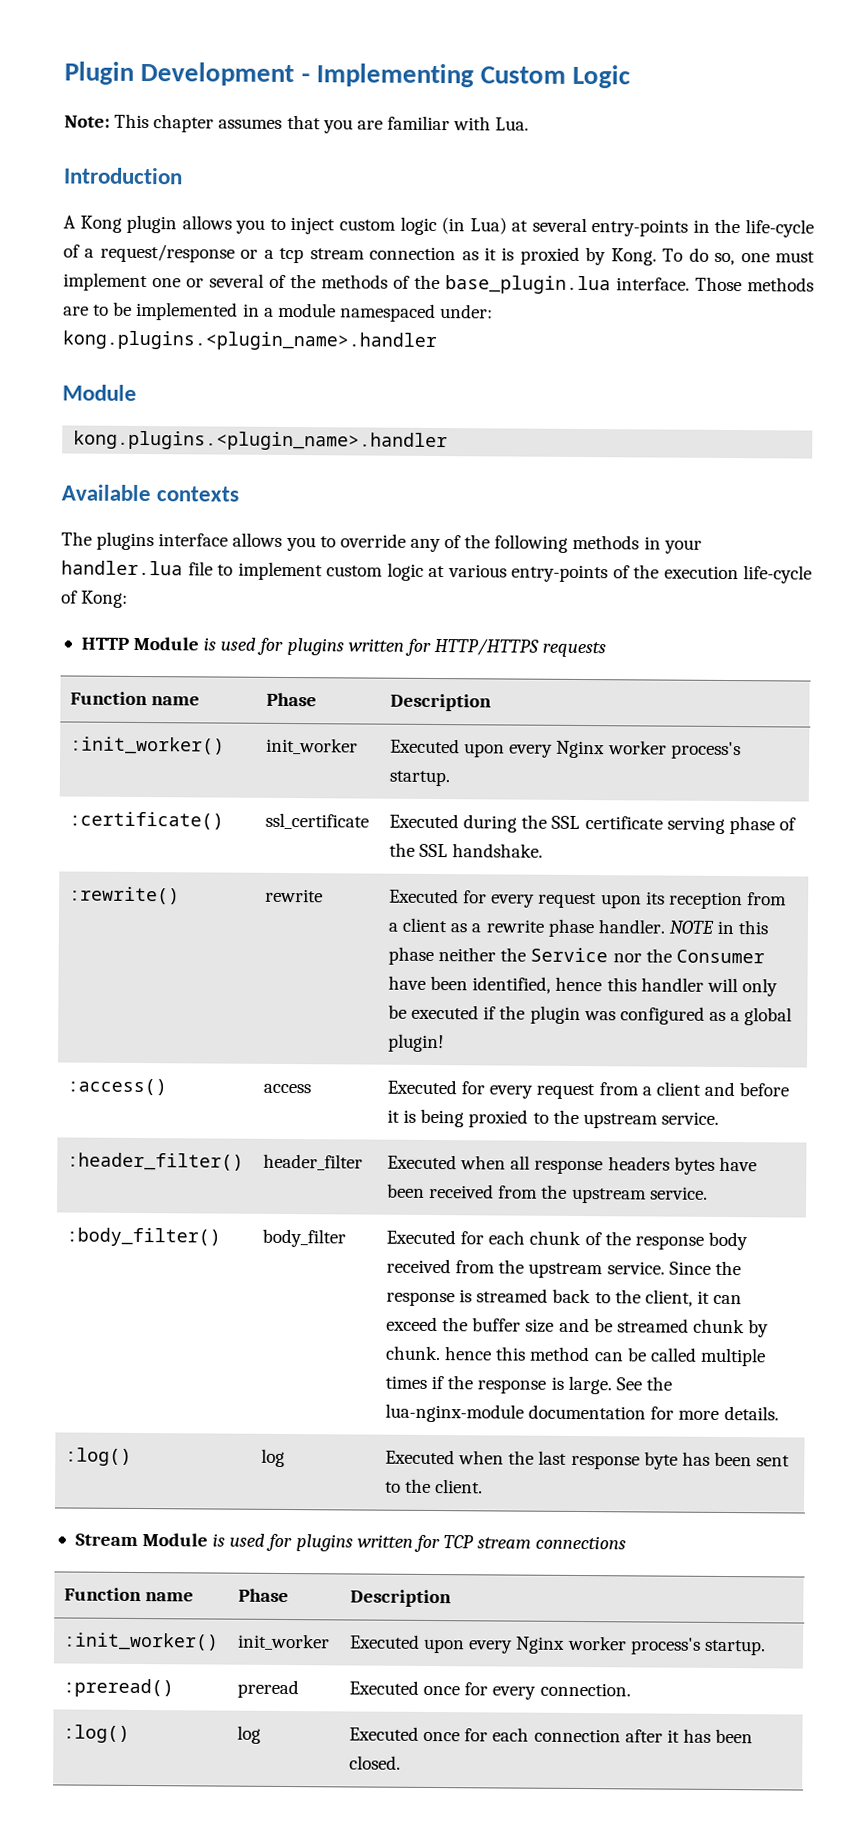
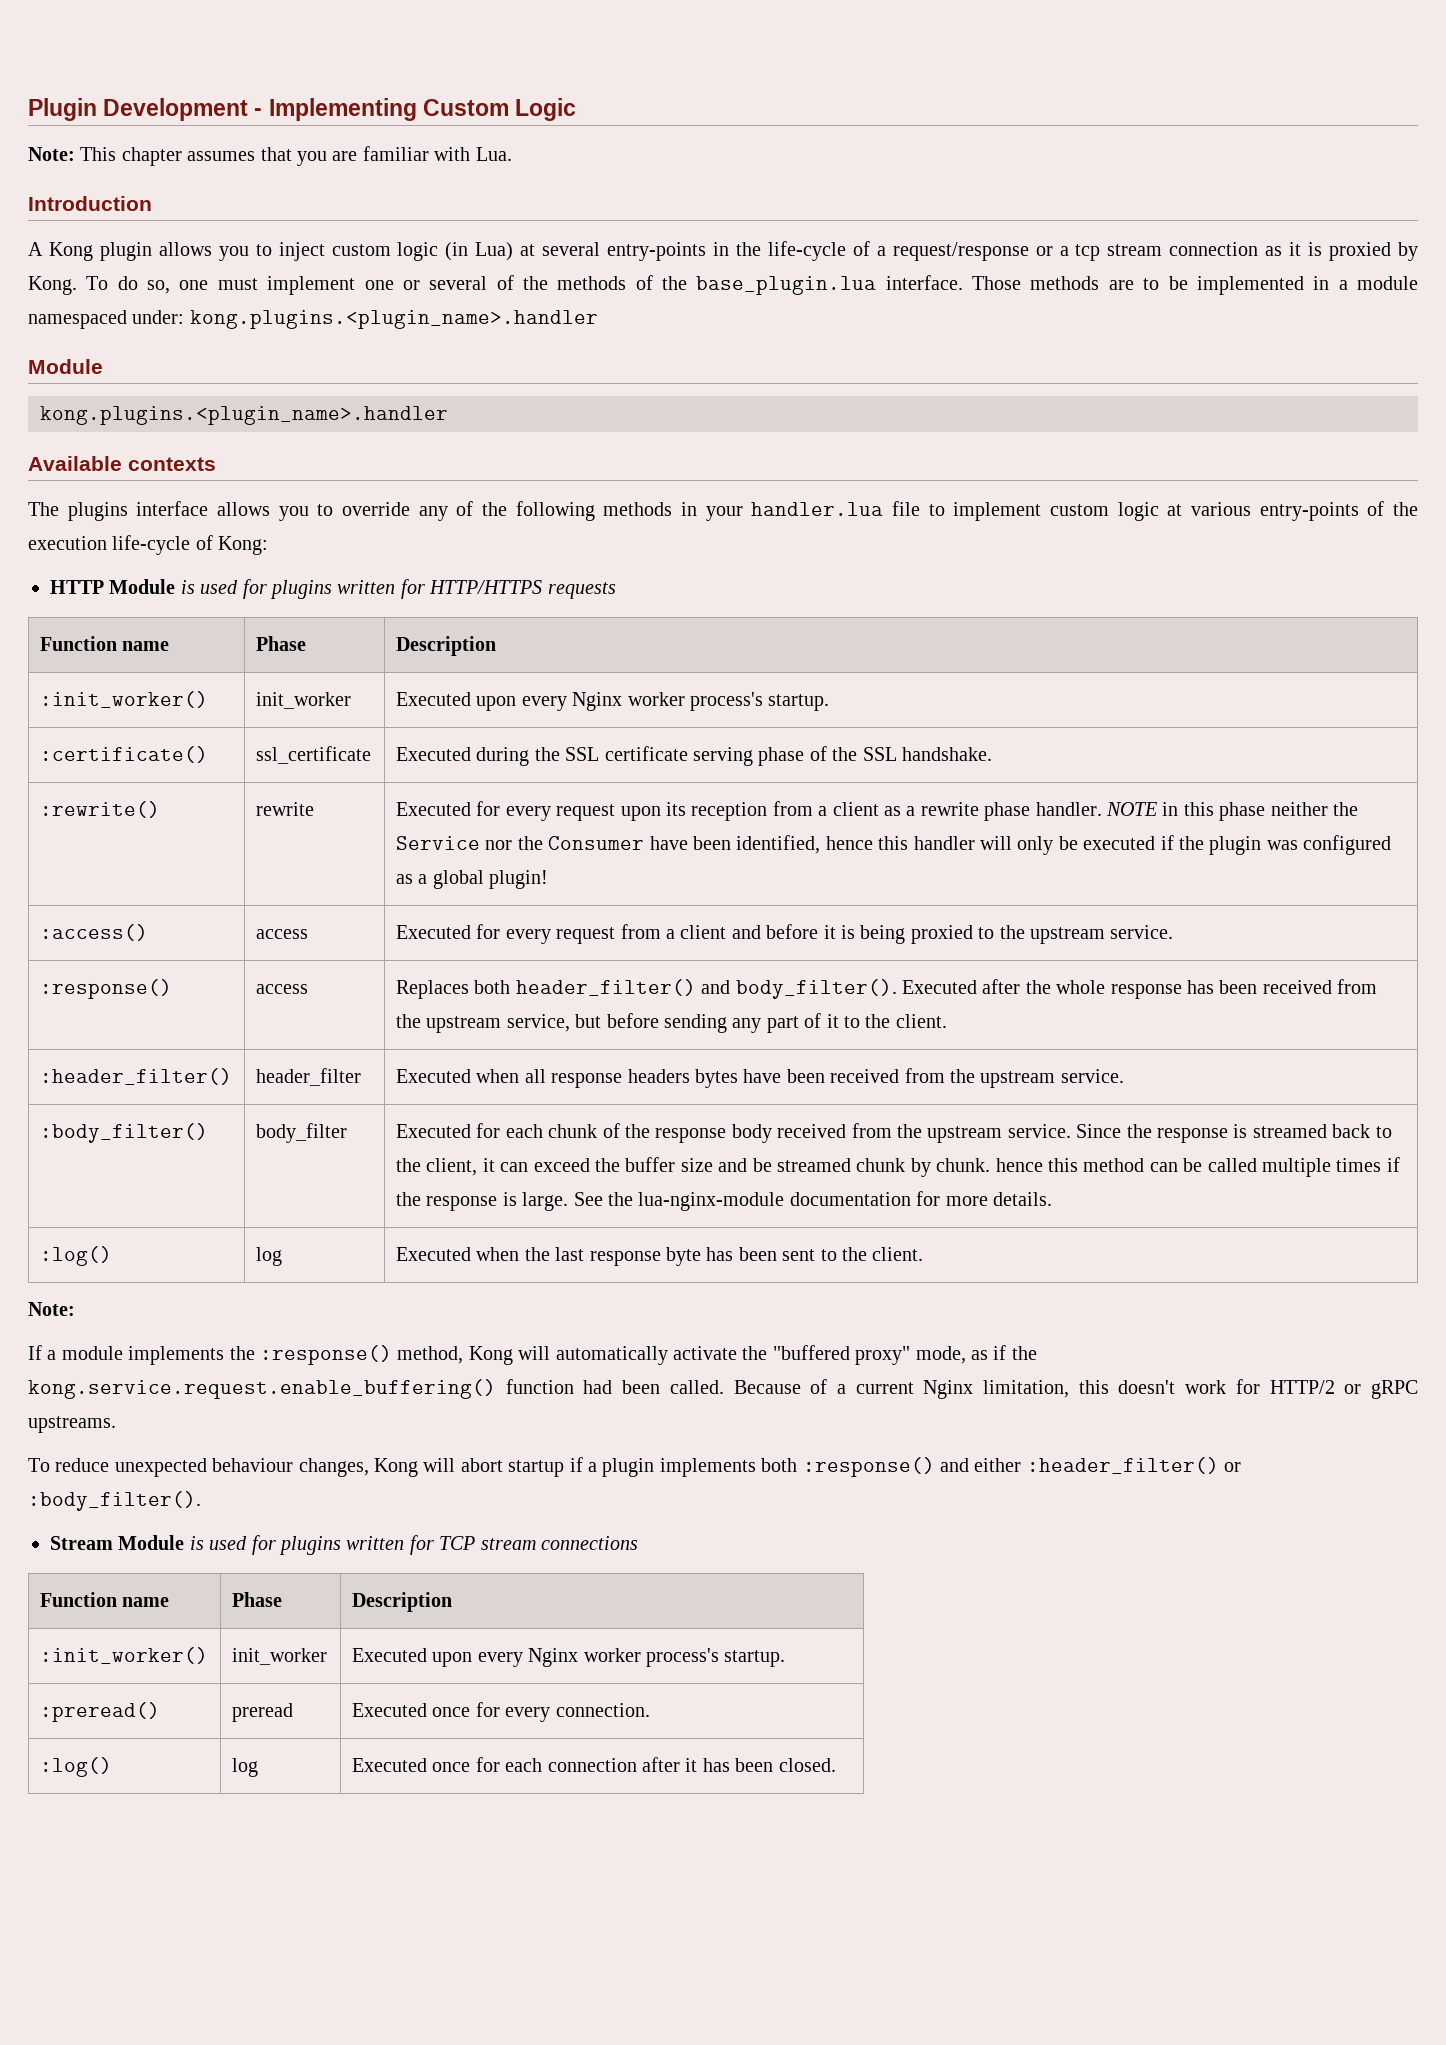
(719, 1118) none -> [39,979,172,999] [255,984,308,994] [395,979,1378,999] [395,1013,947,1033] // :response() | access | Replaces both header_filter() and body_filter(). Executed after the whole response has been received from the upstream service, but before sending any part of it to the client.
(484, 1486) none -> [28,1302,75,1316] [28,1345,1037,1365] [28,1379,1419,1399] [28,1416,116,1433] [28,1457,1242,1477] [28,1491,201,1511] // Note: // If a module implements the :response() method, Kong will automatically activate the "buffered proxy" mode, as if the kong.service.request.enable_buffering() function had been called. Because of a current Nginx limitation, this doesn't work for HTTP/2 or gRPC upstreams. // To reduce unexpected behaviour changes, Kong will abort startup if a plugin implements both :response() and either :header_filter() or :body_filter().

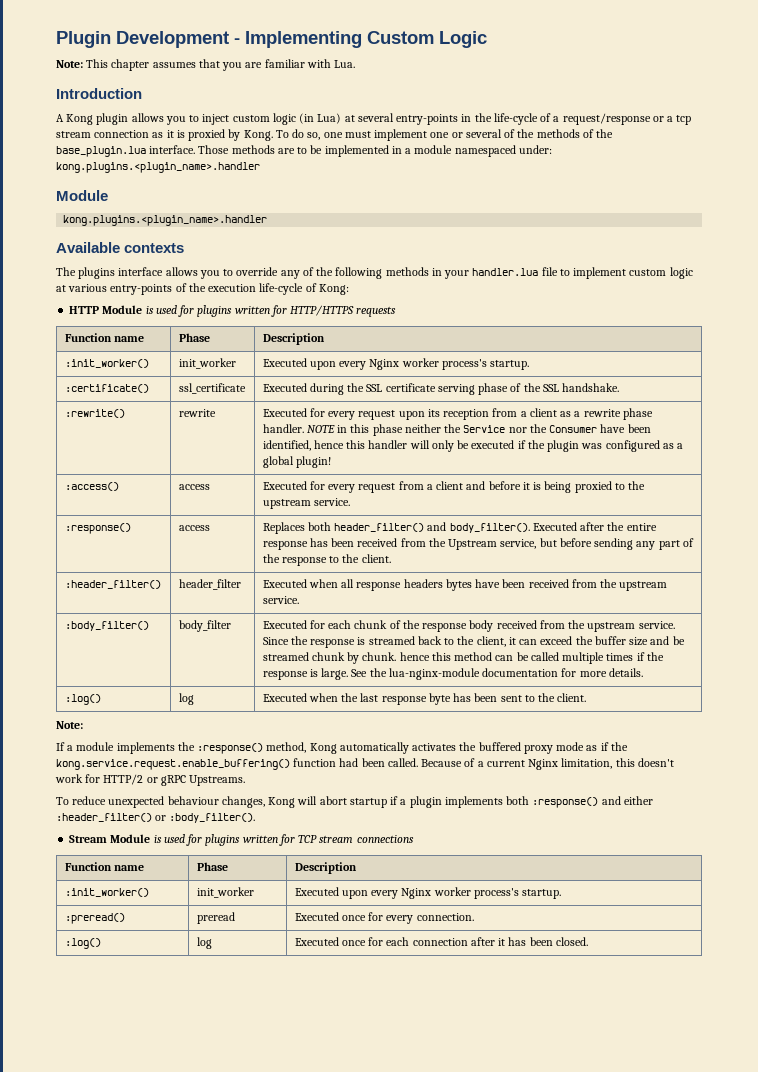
[1056,980,1106,994] whole -> [626,523,657,531] entire
[426,1016,502,1033] upstream -> [448,539,498,550] Upstream
[826,1014,839,1028] it -> [262,554,327,566] the response
[518,1345,966,1365] will automatically activate the "buffered proxy" mode, -> [339,742,585,754] automatically activates the buffered proxy mode
[28,1416,116,1433] upstreams. -> [189,775,246,786] Upstreams.

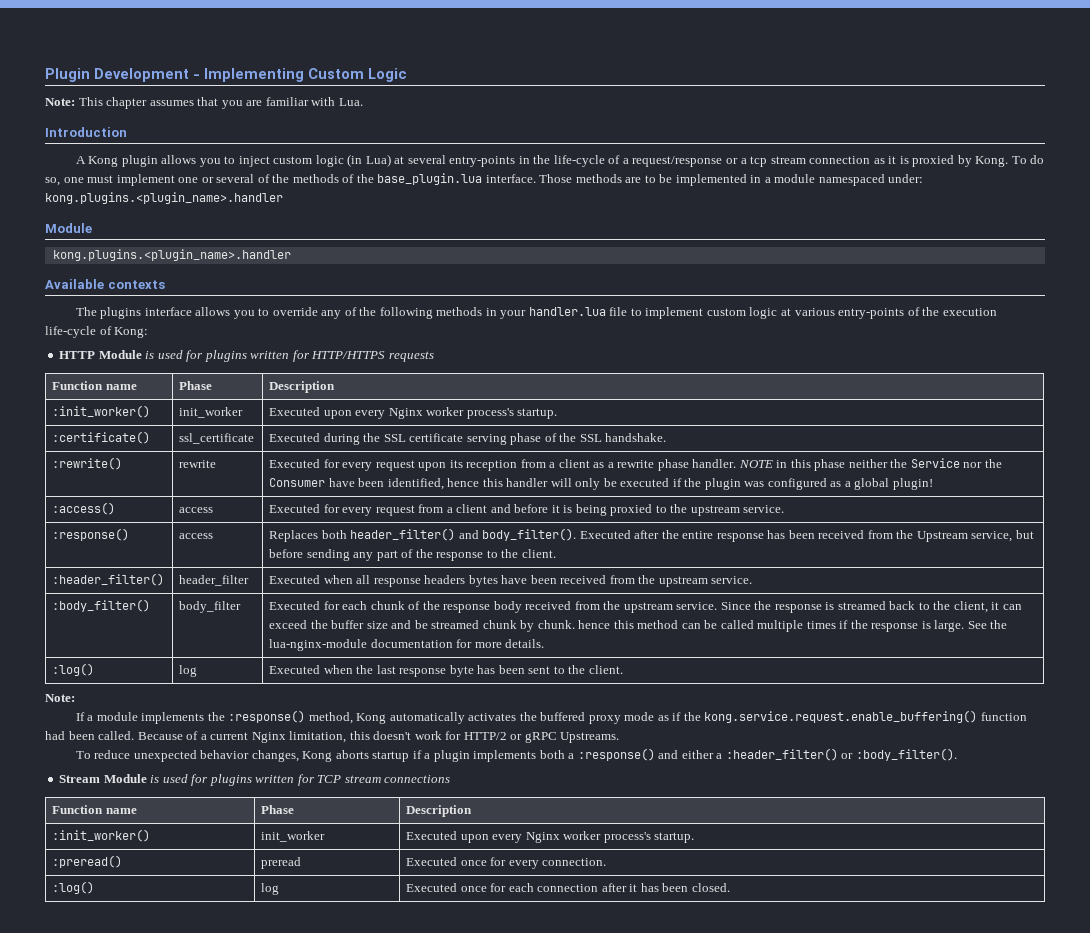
[167,796,219,805] behaviour -> [200,750,250,759] behavior
[297,796,347,805] will abort -> [335,750,369,759] aborts
(530, 800) none -> [568,753,575,759] a
(653, 800) none -> [716,753,723,759] a

